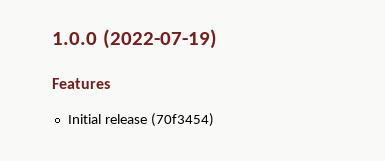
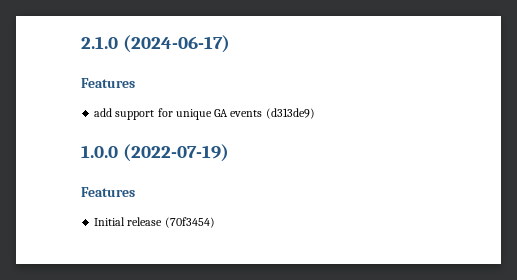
(52, 38) none -> [81,35,230,53] [81,78,135,88] [94,108,315,120] 2.1.0 (2024-06-17) // Features // add support for unique GA events (d313de9) //

